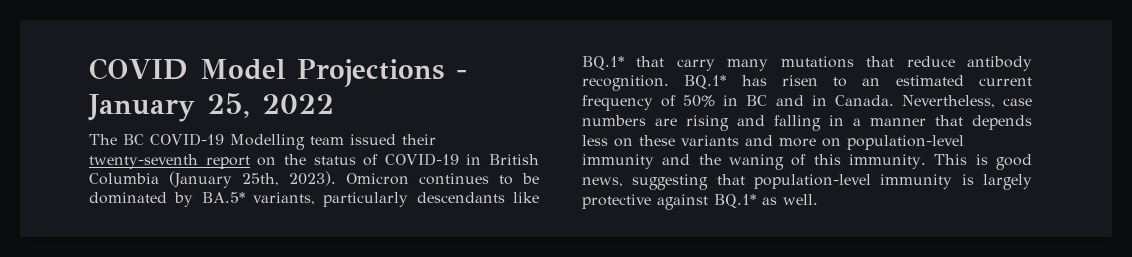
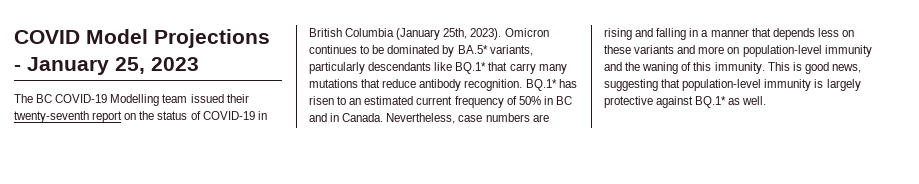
[262,94,334,114] 2022 -> [151,57,199,71] 2023

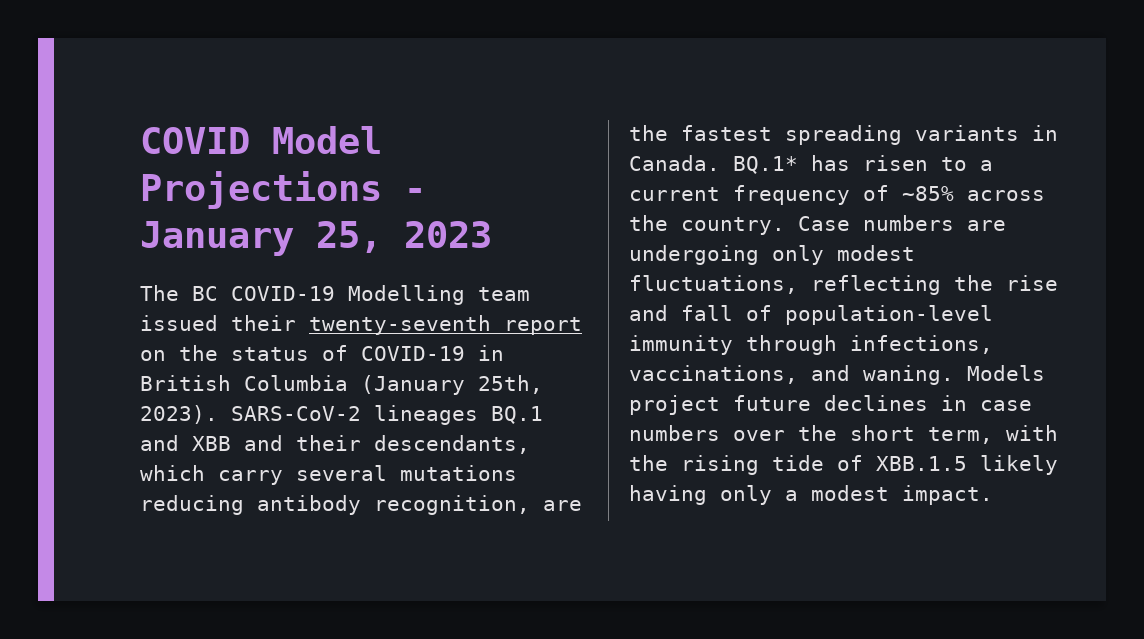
[504,28,549,37] [309,45,533,57] [309,62,567,74] [309,79,523,91] Omicron continues to be dominated by BA.5* variants, particularly descendants like BQ.1* that carry many mutations that reduce antibody recognition. -> [231,405,543,425] [140,435,530,454] [140,465,517,485] [140,495,582,515] [629,125,1058,145] [629,155,720,171] SARS-CoV-2 lineages BQ.1 and XBB and their descendants, which carry several mutations reducing antibody recognition, are the fastest spreading variants in Canada.
[349,96,414,105] an estimated -> [980,160,993,171] a
[518,96,572,105] [309,113,549,124] [604,28,854,40] [604,45,872,57] [604,62,861,74] [604,79,861,91] [604,96,767,108] 50% in BC and in Canada. Nevertheless, case numbers are rising and falling in a manner that depends less on these variants and more on population-level immunity and the waning of this immunity. This is good news, suggesting that population-level immunity is largely protective against BQ.1* as well. -> [902,186,1045,201] [629,215,1006,235] [629,245,915,265] [629,275,1058,295] [629,305,993,325] [629,335,993,355] [629,365,1045,385] [629,395,1032,415] [629,425,1058,444] [629,455,1058,475] [629,485,993,505] ~85% across the country. Case numbers are undergoing only modest fluctuations, reflecting the rise and fall of population-level immunity through infections, vaccinations, and waning. Models project future declines in case numbers over the short term, with the rising tide of XBB.1.5 likely having only a modest impact.

